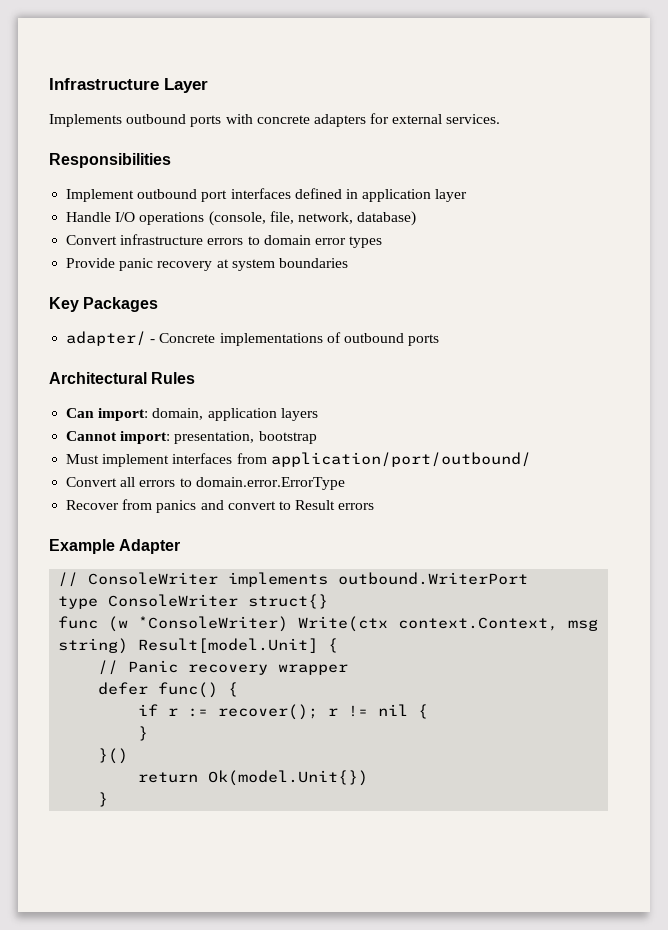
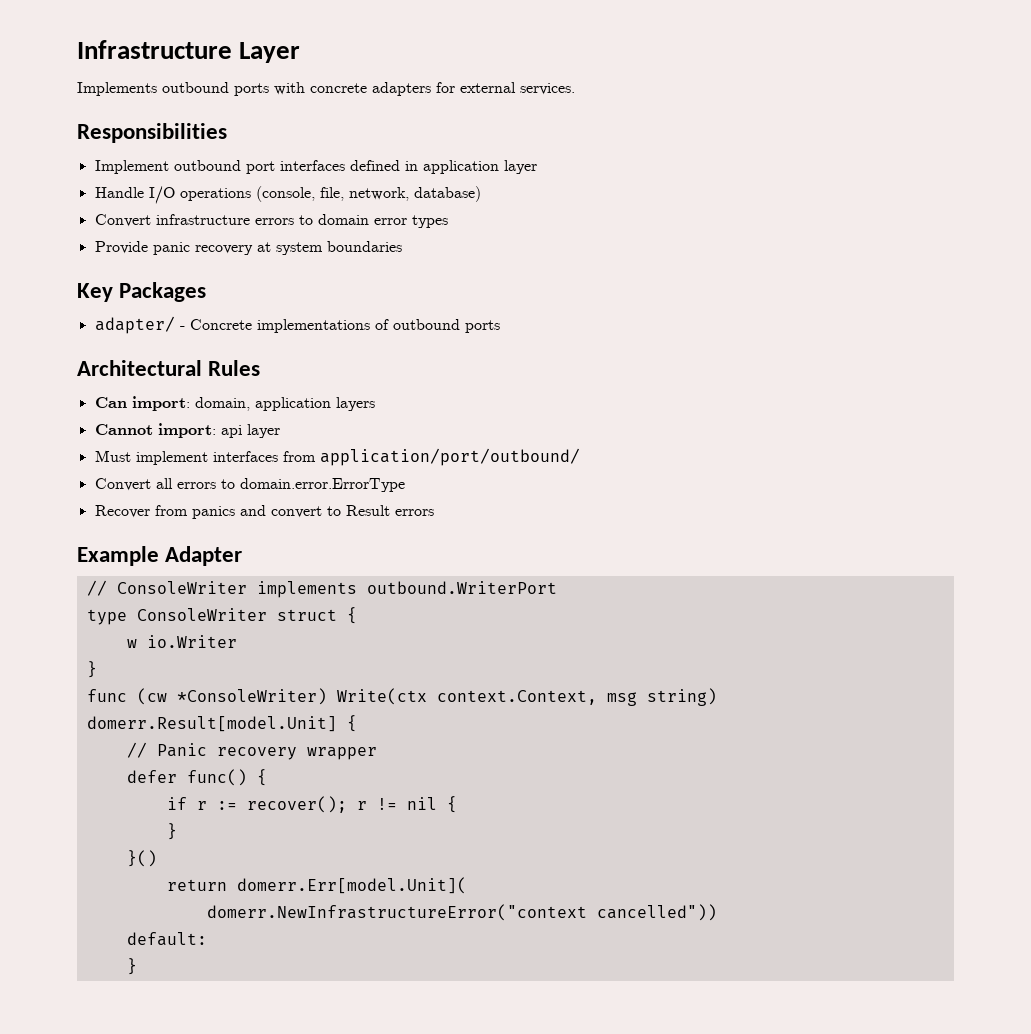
[174,431,317,444] presentation, bootstrap -> [220,424,280,438] api layer
[248,594,329,609] struct{} -> [276,607,357,624] [126,635,237,648] [86,661,97,678] struct { // w io.Writer // }
[108,616,129,632] (w -> [136,688,167,705] (cw
[138,638,319,653] Result[model.Unit] -> [86,716,337,732] domerr.Result[model.Unit]
[208,770,369,786] Ok(model.Unit{}) -> [236,877,467,894] [206,904,717,921] [126,932,207,946] domerr.Err[model.Unit]( // domerr.NewInfrastructureError("context cancelled")) // default:

